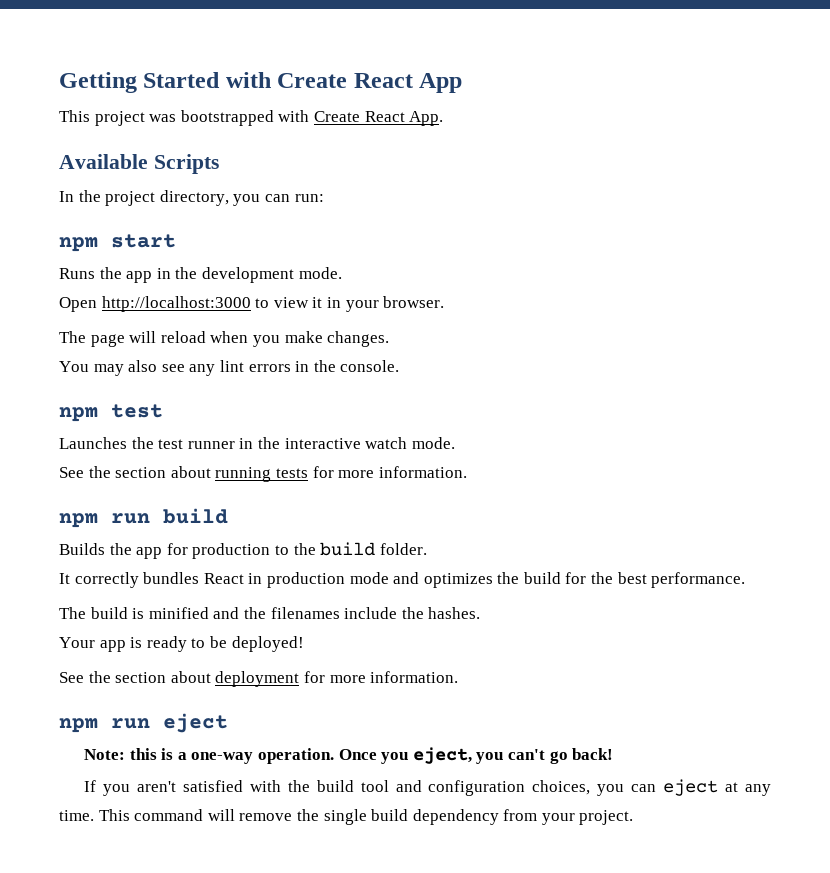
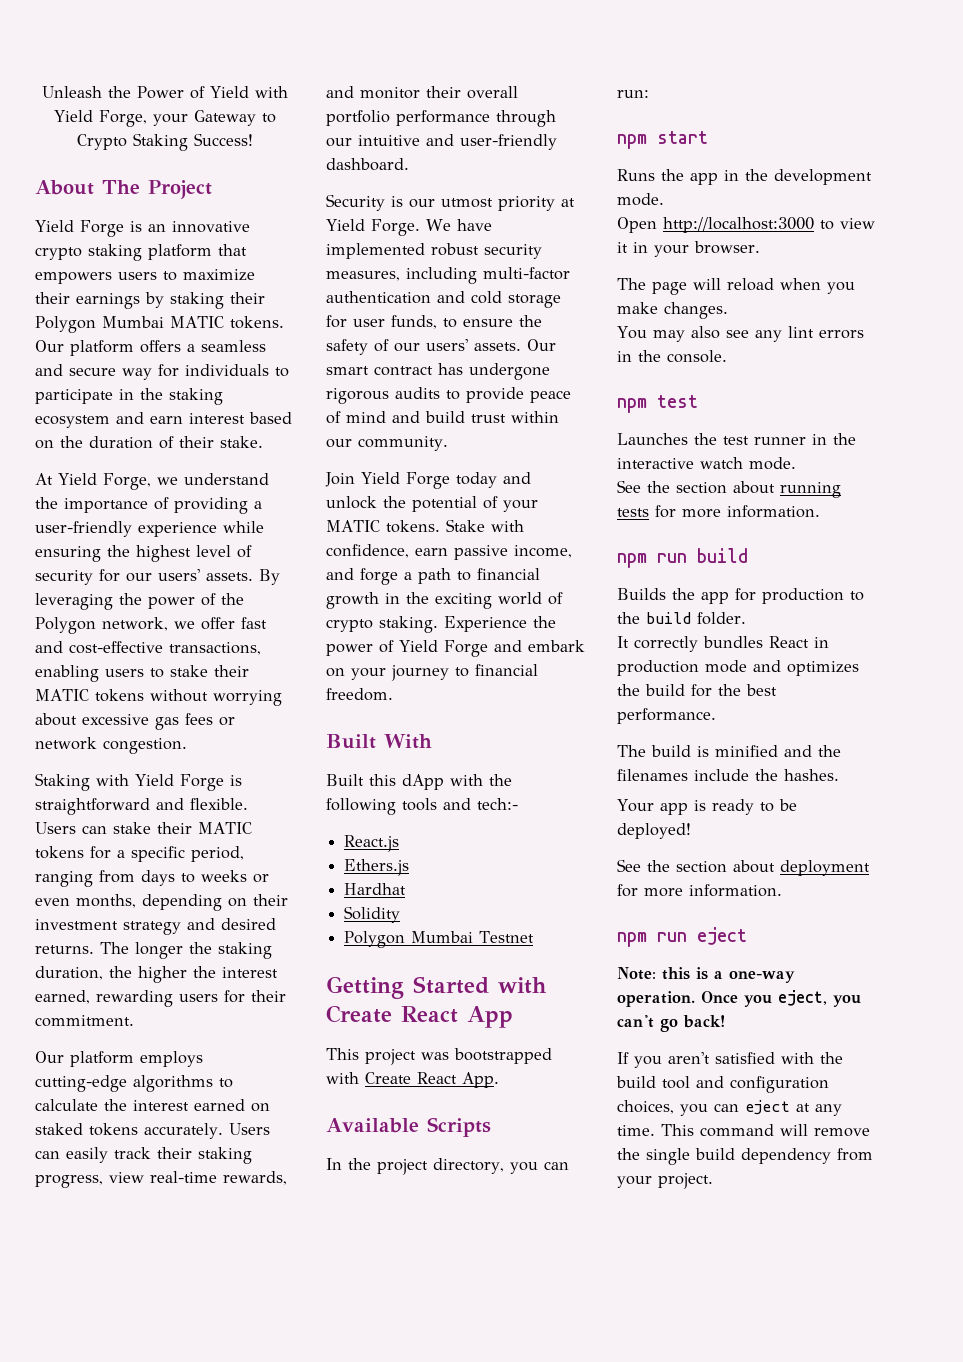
(59, 82) none -> [41,86,288,99] [53,110,276,127] [76,133,253,151] [35,180,212,199] [35,220,250,237] [35,244,247,261] [35,269,255,284] [35,292,265,309] [35,316,284,333] [35,340,266,356] [35,364,289,380] [35,388,223,405] [35,412,292,428] [35,436,263,449] [35,473,269,490] [35,497,262,514] [35,521,264,537] [35,545,252,562] [35,569,280,585] [35,593,244,610] [35,617,267,634] [35,641,261,655] [35,665,249,682] [35,689,282,706] [35,713,235,730] [35,737,187,754] [35,773,242,791] [35,798,248,815] [35,822,252,834] [35,846,244,862] [35,870,269,887] [35,894,288,911] [35,918,276,935] [35,942,272,959] [35,966,278,983] [35,990,286,1007] [35,1015,134,1027] [35,1051,203,1067] [35,1075,233,1092] [35,1099,270,1112] [35,1123,270,1139] [35,1147,252,1164] [35,1171,287,1188] [326,86,518,99] [326,110,556,127] [326,134,557,150] [326,158,409,171] [326,194,575,211] [326,219,492,236] [326,243,542,259] [326,267,570,284] [326,291,561,308] [326,315,542,329] [326,339,556,355] [326,363,550,380] [326,387,571,404] [326,411,559,424] [326,436,448,451] [325,472,531,489] [326,496,538,512] [326,519,524,533] [326,544,572,560] [326,568,540,585] [326,592,563,609] [326,616,556,633] [326,640,585,657] [326,664,538,681] [326,688,393,701] [326,734,432,749] [326,774,512,790] [326,798,518,815] [344,835,400,852] [344,859,410,876] [344,883,407,895] [344,906,401,923] [344,931,535,948] Unleash the Power of Yield with Yield Forge, your Gateway to Crypto Staking Success! // About The Project // Yield Forge is an innovative crypto staking platform that empowers users to maximize their earnings by staking their Polygon Mumbai MATIC tokens. Our platform offers a seamless and secure way for individuals to participate in the staking ecosystem and earn interest based on the duration of their stake. // At Yield Forge, we understand the importance of providing a user-friendly experience while ensuring the highest level of security for our users' assets. By leveraging the power of the Polygon network, we offer fast and cost-effective transactions, enabling users to stake their MATIC tokens without worrying about excessive gas fees or network congestion. // Staking with Yield Forge is straightforward and flexible. Users can stake their MATIC tokens for a specific period, ranging from days to weeks or even months, depending on their investment strategy and desired returns. The longer the staking duration, the higher the interest earned, rewarding users for their commitment. // Our platform employs cutting-edge algorithms to calculate the interest earned on staked tokens accurately. Users can easily track their staking progress, view real-time rewards, and monitor their overall portfolio performance through our intuitive and user-friendly dashboard. // Security is our utmost priority at Yield Forge. We have implemented robust security measures, including multi-factor authentication and cold storage for user funds, to ensure the safety of our users' assets. Our smart contract has undergone rigorous audits to provide peace of mind and build trust within our community. // Join Yield Forge today and unlock the potential of your MATIC tokens. Stake with confidence, earn passive income, and forge a path to financial growth in the exciting world of crypto staking. Experience the power of Yield Forge and embark on your journey to financial freedom. // Built With // Built this dApp with the following tools and tech:- // React.js // Ethers.js // Hardhat // Solidity // Polygon Mumbai Testnet //

